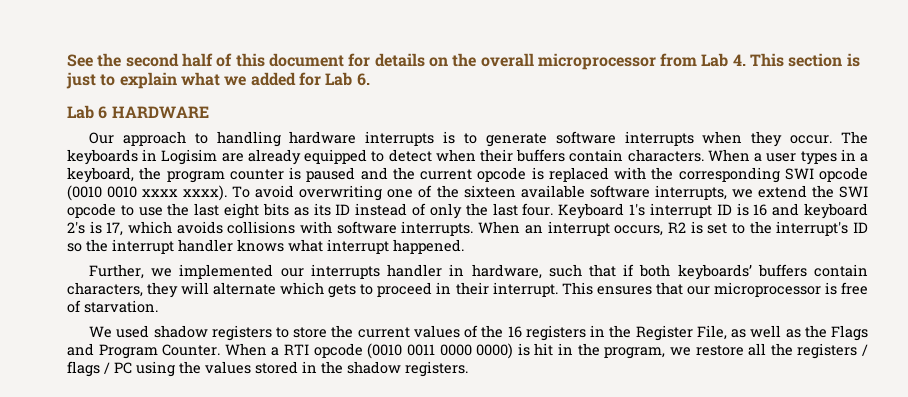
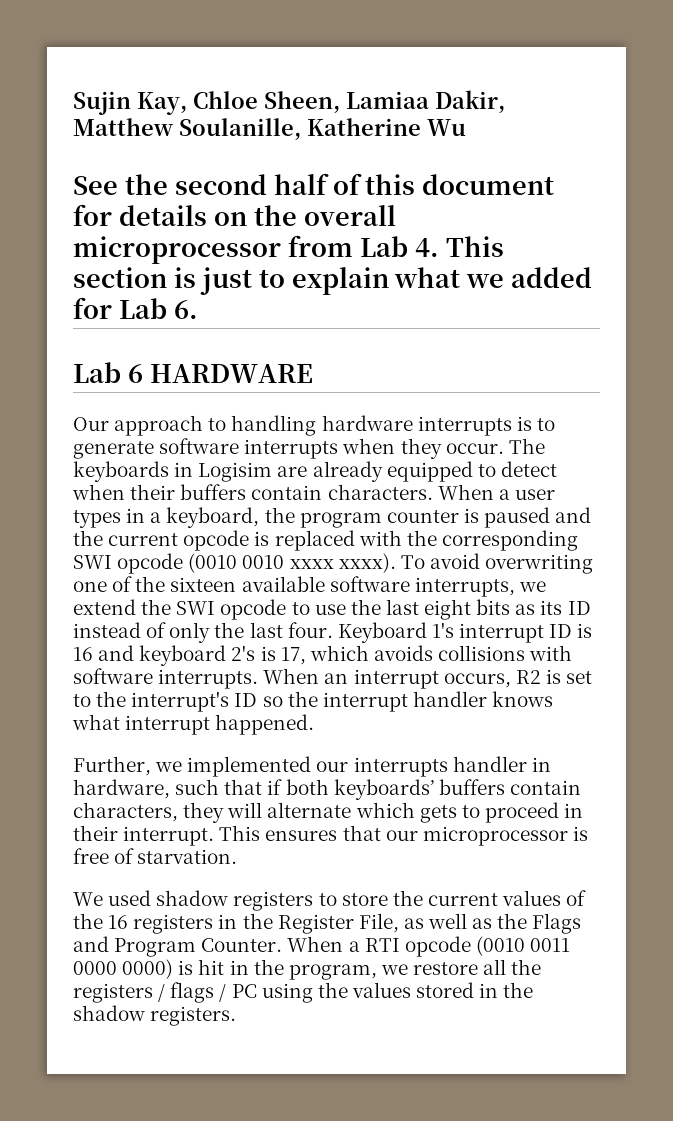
(67, 60) none -> [73,90,505,115] [73,118,466,140] Sujin Kay, Chloe Sheen, Lamiaa Dakir, Matthew Soulanille, Katherine Wu //

